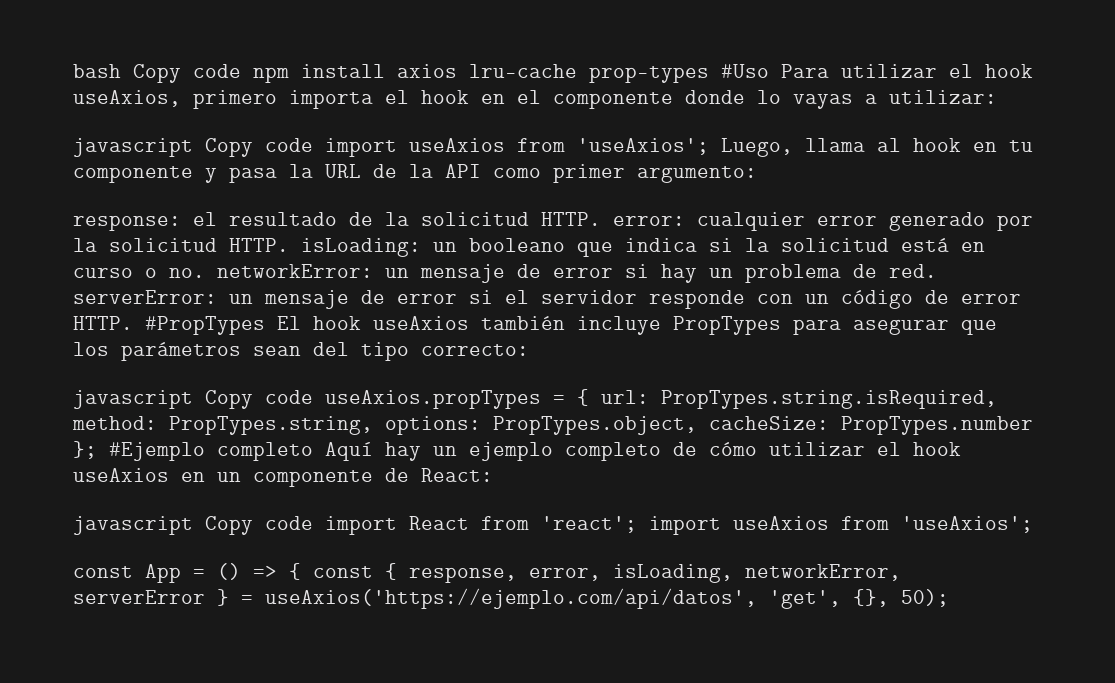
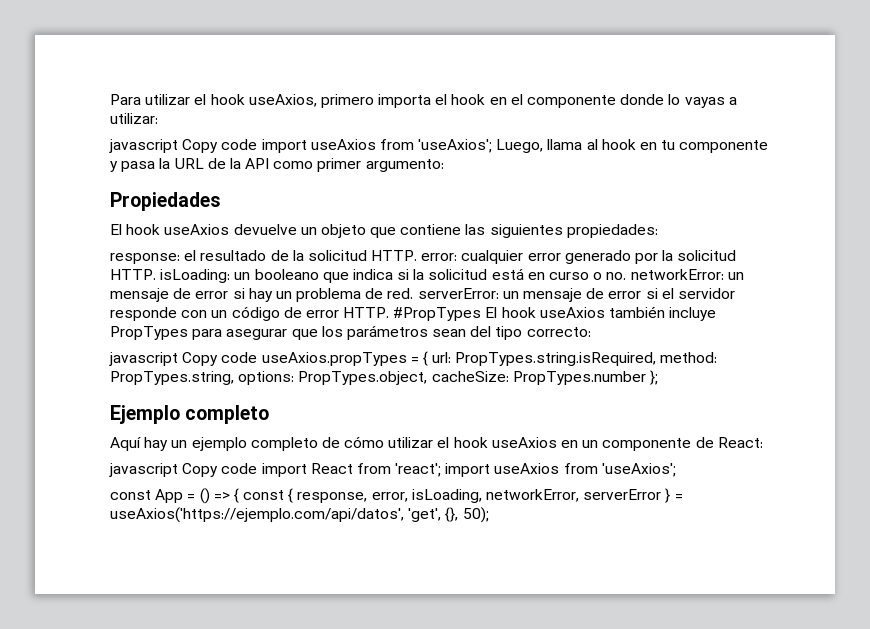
[73,64,769,83] bash Copy code npm install axios lru-cache prop-types #Uso -> (110, 99) none
(757, 174) none -> [110,192,220,211] [110,224,658,238] // Propiedades // El hook useAxios devuelve un objeto que contiene las siguientes propiedades:
[109,442,313,461] #Ejemplo completo -> [110,405,270,424] // Ejemplo completo //

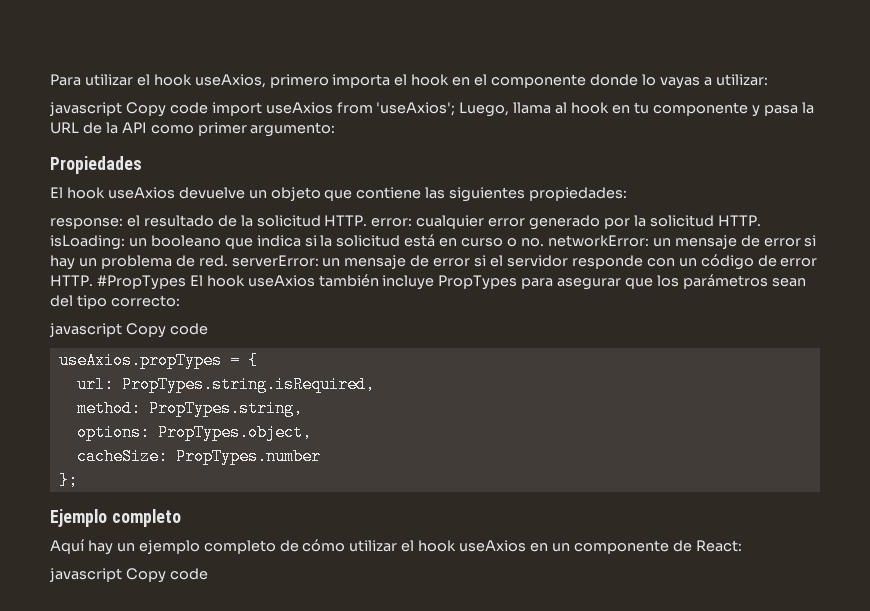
(258, 357) none -> (208, 329) //
(428, 358) none -> (258, 360) //
(657, 359) none -> (375, 384) //
(234, 378) none -> (303, 408) //
(428, 378) none -> (312, 432) //
(646, 378) none -> (321, 456) //
[261,463,676,477] [110,488,683,504] [110,507,489,523] import React from 'react'; import useAxios from 'useAxios'; // const App = () => { const { response, error, isLoading, networkError, serverError } = useAxios('https://ejemplo.com/api/datos', 'get', {}, 50); -> (208, 574) none

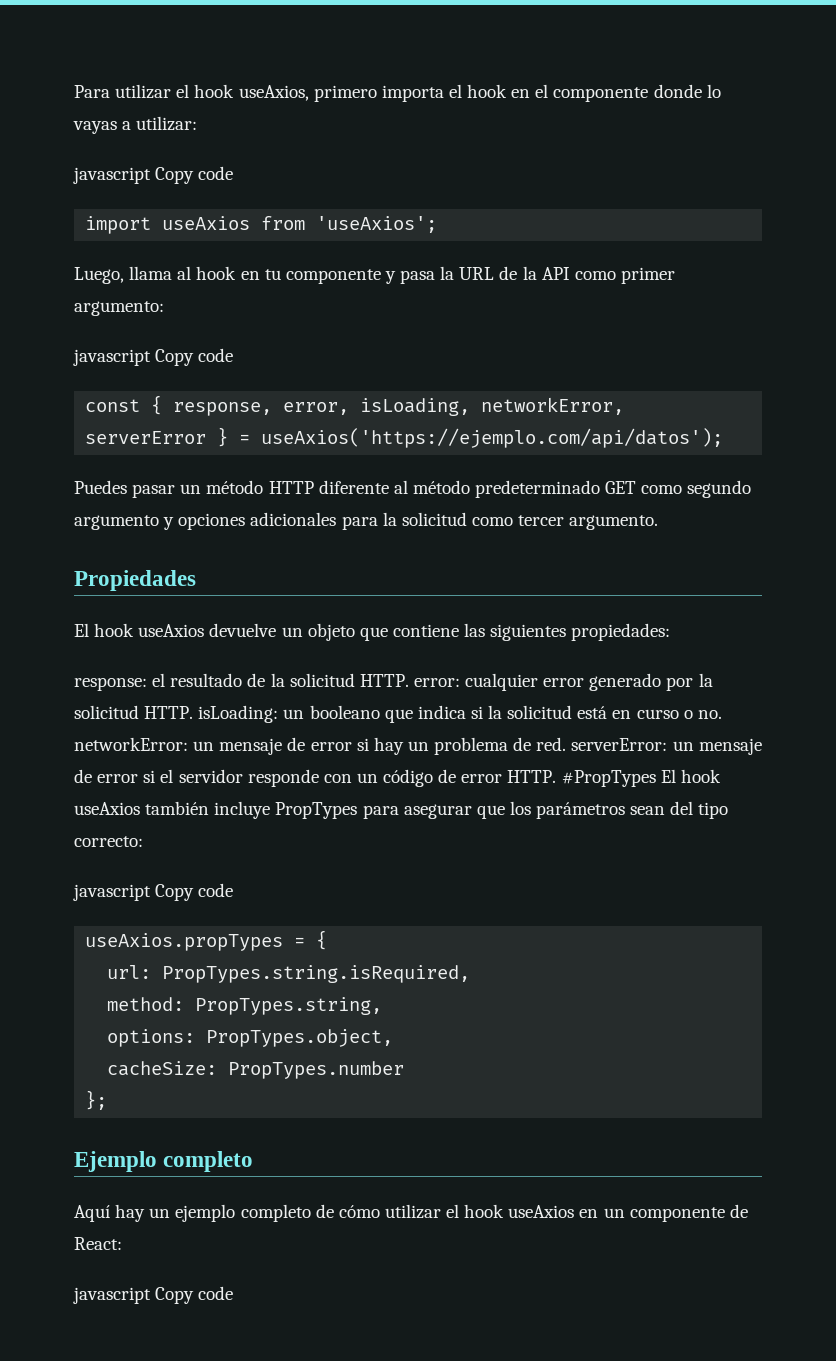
(208, 108) none -> (234, 173) //
(456, 109) none -> (438, 224) //
(336, 129) none -> [73,348,234,366] [85,395,625,416] [85,427,724,448] [74,480,752,498] [74,512,659,530] // javascript Copy code // const { response, error, isLoading, networkError, serverError } = useAxios('https://ejemplo.com/api/datos'); // Puedes pasar un método HTTP diferente al método predeterminado GET como segundo argumento y opciones adicionales para la solicitud como tercer argumento.

